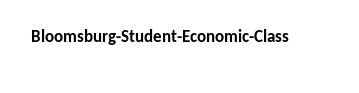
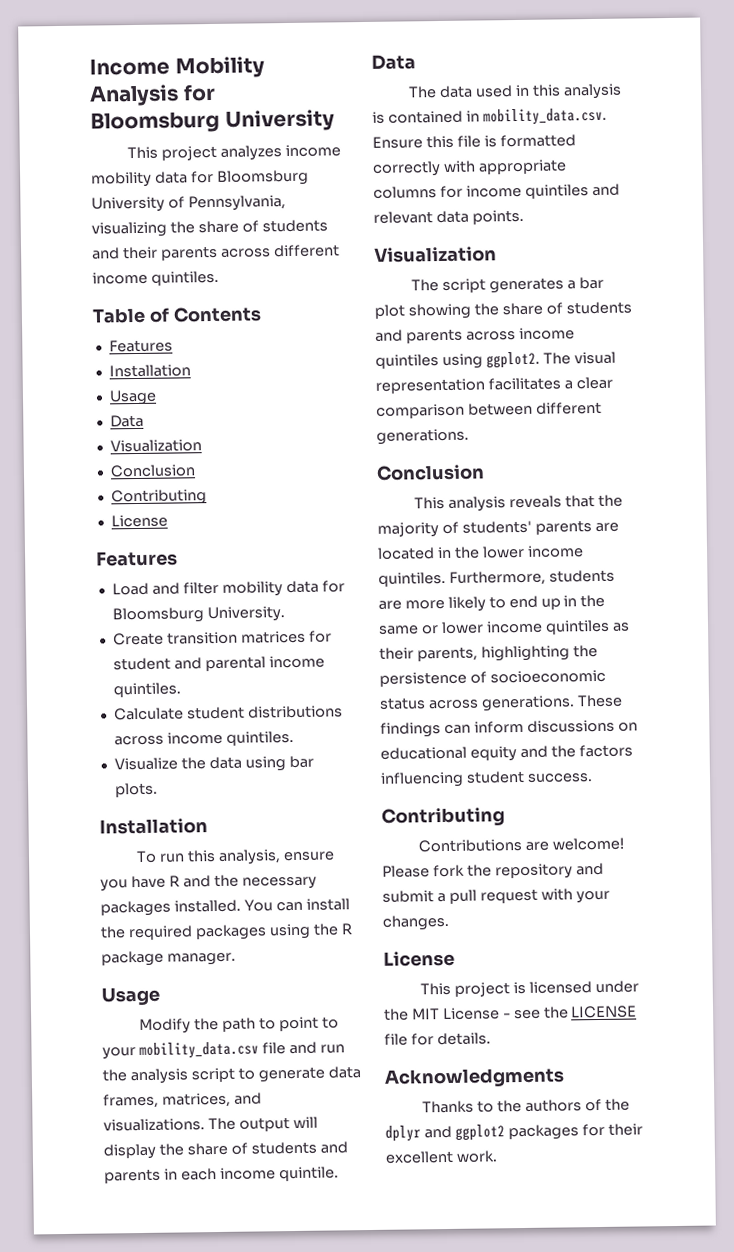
[31,29,289,45] Bloomsburg-Student-Economic-Class -> [89,56,265,79] [89,83,216,107] [90,109,335,134] [127,144,342,161] [91,169,309,188] [91,195,286,213] [91,219,328,238] [92,244,340,261] [92,270,219,286] [92,306,262,324] [108,339,173,353] [108,364,191,378] [108,389,157,406] [109,414,144,428] [109,439,202,453] [109,464,196,478] [110,489,207,506] [110,514,168,528] [96,550,178,567] [111,580,345,597] [111,606,285,624] [112,630,332,646] [112,655,325,672] [112,682,181,698] [113,705,343,721] [113,730,294,746] [113,755,314,772] [114,782,158,798] [99,818,208,835] [136,849,336,865] [100,874,317,892] [100,898,350,917] [100,923,353,941] [101,950,236,967] [101,986,160,1006] [139,1016,340,1035] [102,1041,345,1060] [102,1066,361,1085] [103,1092,262,1109] [103,1116,318,1132] [103,1141,348,1160] [104,1166,339,1184] [371,54,416,70] [408,83,623,100] [372,107,607,126] [372,134,576,149] [372,159,567,177] [373,183,620,199] [373,209,524,225] [374,246,497,263] [411,276,605,294] [374,301,632,320] [375,327,575,344] [375,351,616,370] [375,376,613,394] [376,401,602,419] [376,428,469,445] [376,464,485,481] [414,494,624,512] [377,520,619,538] [377,545,584,560] [378,569,615,587] [378,594,606,612] [378,619,630,635] [379,644,598,662] [379,669,606,687] [379,694,623,712] [380,719,638,738] [380,744,633,762] [380,770,593,788] [381,807,505,827] [418,837,625,853] [382,862,604,880] [382,888,610,904] [382,914,449,931] [383,950,455,967] [420,980,640,997] [384,1005,638,1021] [384,1032,491,1046] [384,1067,565,1088] [422,1098,631,1114] [385,1123,643,1142] [385,1150,498,1164] Income Mobility Analysis for Bloomsburg University // This project analyzes income mobility data for Bloomsburg University of Pennsylvania, visualizing the share of students and their parents across different income quintiles. // Table of Contents // Features // Installation // Usage // Data // Visualization // Conclusion // Contributing // License // Features // Load and filter mobility data for Bloomsburg University. // Create transition matrices for student and parental income quintiles. // Calculate student distributions across income quintiles. // Visualize the data using bar plots. // Installation // To run this analysis, ensure you have R and the necessary packages installed. You can install the required packages using the R package manager. // Usage // Modify the path to point to your mobility_data.csv file and run the analysis script to generate data frames, matrices, and visualizations. The output will display the share of students and parents in each income quintile. // Data // The data used in this analysis is contained in mobility_data.csv. Ensure this file is formatted correctly with appropriate columns for income quintiles and relevant data points. // Visualization // The script generates a bar plot showing the share of students and parents across income quintiles using ggplot2. The visual representation facilitates a clear comparison between different generations. // Conclusion // This analysis reveals that the majority of students' parents are located in the lower income quintiles. Furthermore, students are more likely to end up in the same or lower income quintiles as their parents, highlighting the persistence of socioeconomic status across generations. These findings can inform discussions on educational equity and the factors influencing student success. // Contributing // Contributions are welcome! Please fork the repository and submit a pull request with your changes. // License // This project is licensed under the MIT License - see the LICENSE file for details. // Acknowledgments // Thanks to the authors of the dplyr and ggplot2 packages for their excellent work.

